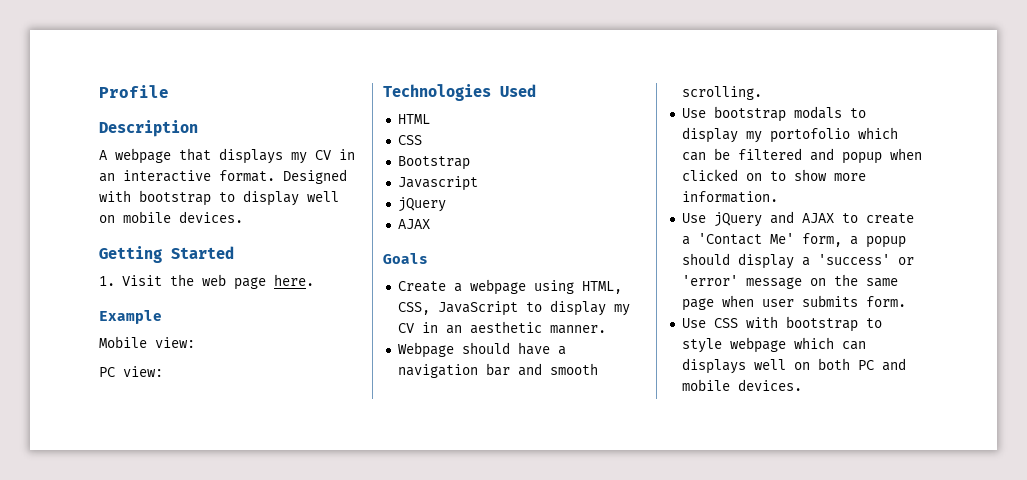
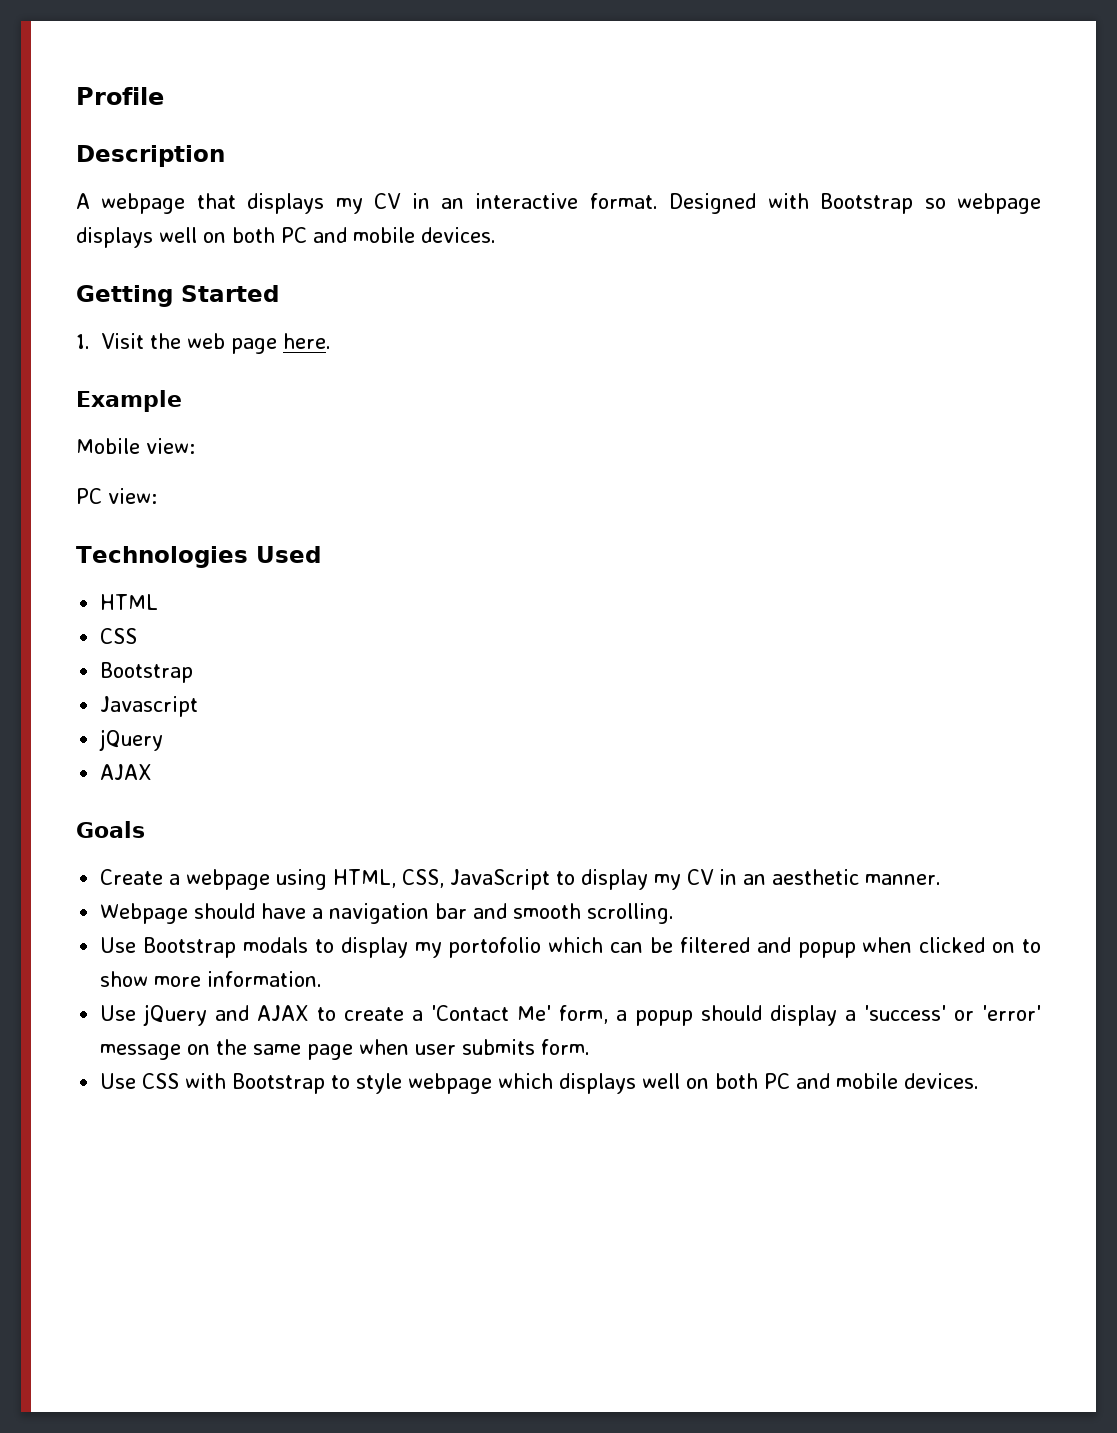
[139,190,339,206] [99,215,115,223] bootstrap to display well on -> [820,193,1041,214] [76,227,347,248] Bootstrap so webpage displays well on both PC and
[713,106,786,122] bootstrap -> [143,937,237,958] Bootstrap
[785,316,858,332] bootstrap -> [232,1073,326,1094] Bootstrap
[841,341,866,350] can -> (554, 1081) none

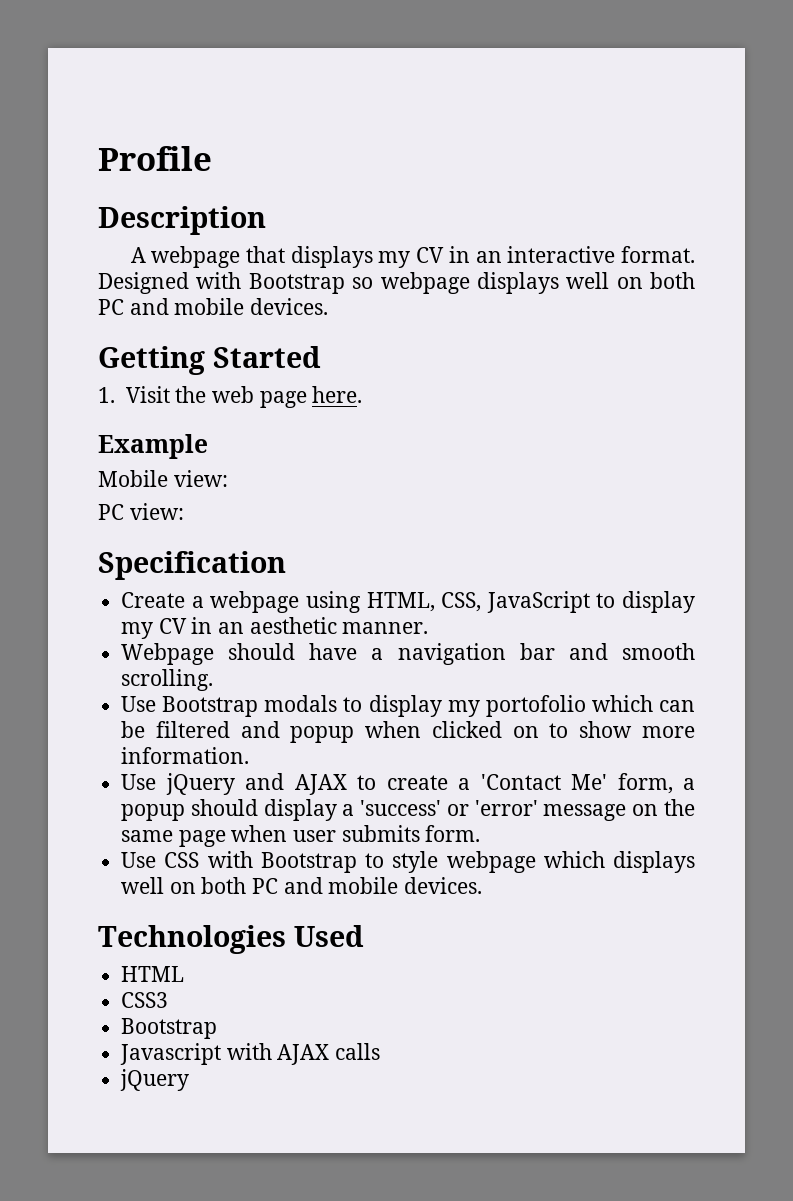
[76,546,321,568] [100,594,159,610] [100,628,138,644] [100,662,194,683] [100,696,199,717] [99,729,164,751] [100,764,153,780] [76,821,145,838] Technologies Used // HTML // CSS // Bootstrap // Javascript // jQuery // AJAX // Goals -> [98,551,286,580] Specification
(980, 1081) none -> [98,925,364,954] [121,966,185,982] [121,992,169,1008] [121,1018,218,1039] [120,1043,381,1065] [120,1069,190,1091] // Technologies Used // HTML // CSS3 // Bootstrap // Javascript with AJAX calls // jQuery

